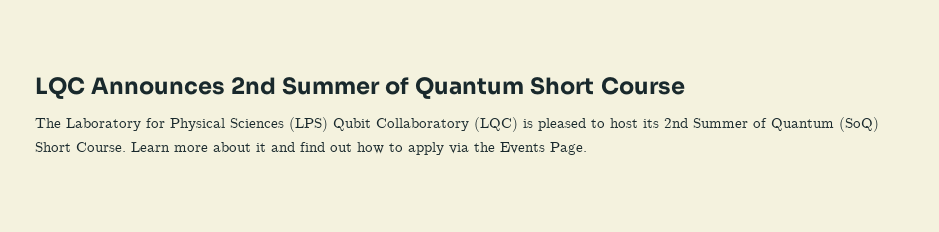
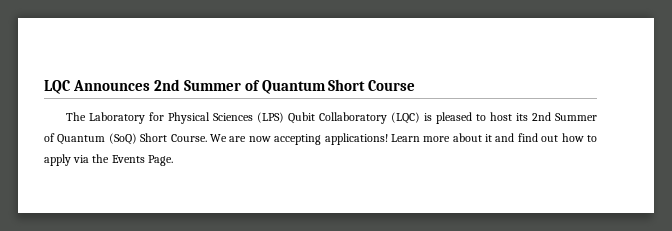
(126, 147) none -> [209,133,388,145] We are now accepting applications!

